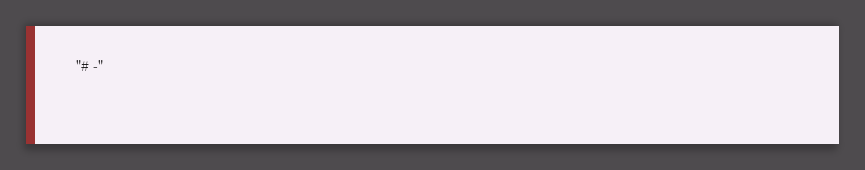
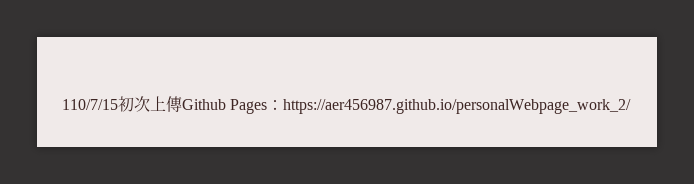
[76,60,103,71] "# -" -> [62,96,632,114] 110/7/15初次上傳Github Pages：https://aer456987.github.io/personalWebpage_work_2/

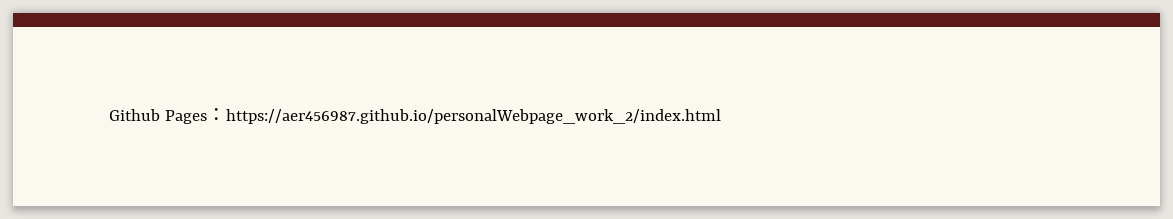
[62,96,182,112] 110/7/15初次上傳 -> (109, 115) none
[283,99,632,114] https://aer456987.github.io/personalWebpage_work_2/ -> [225,109,721,124] https://aer456987.github.io/personalWebpage_work_2/index.html

